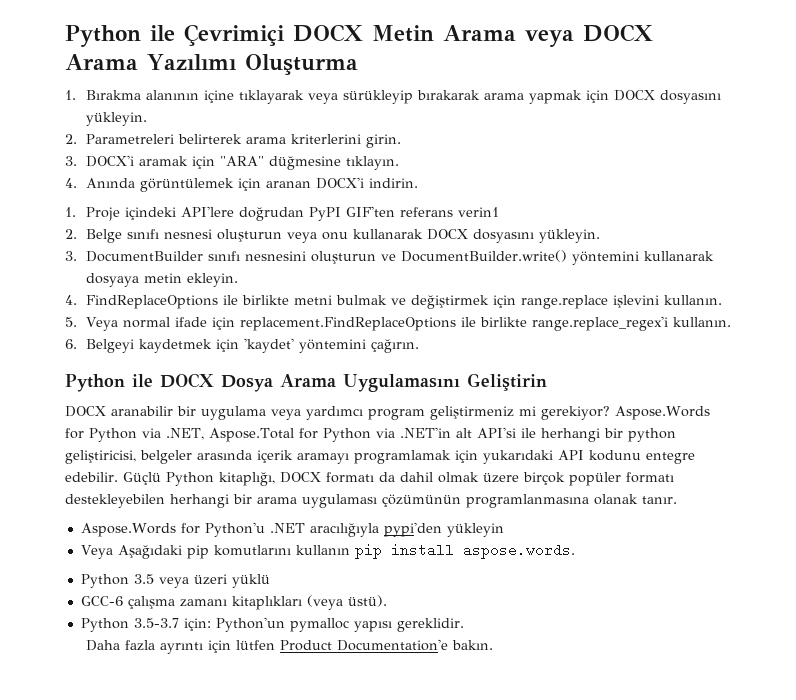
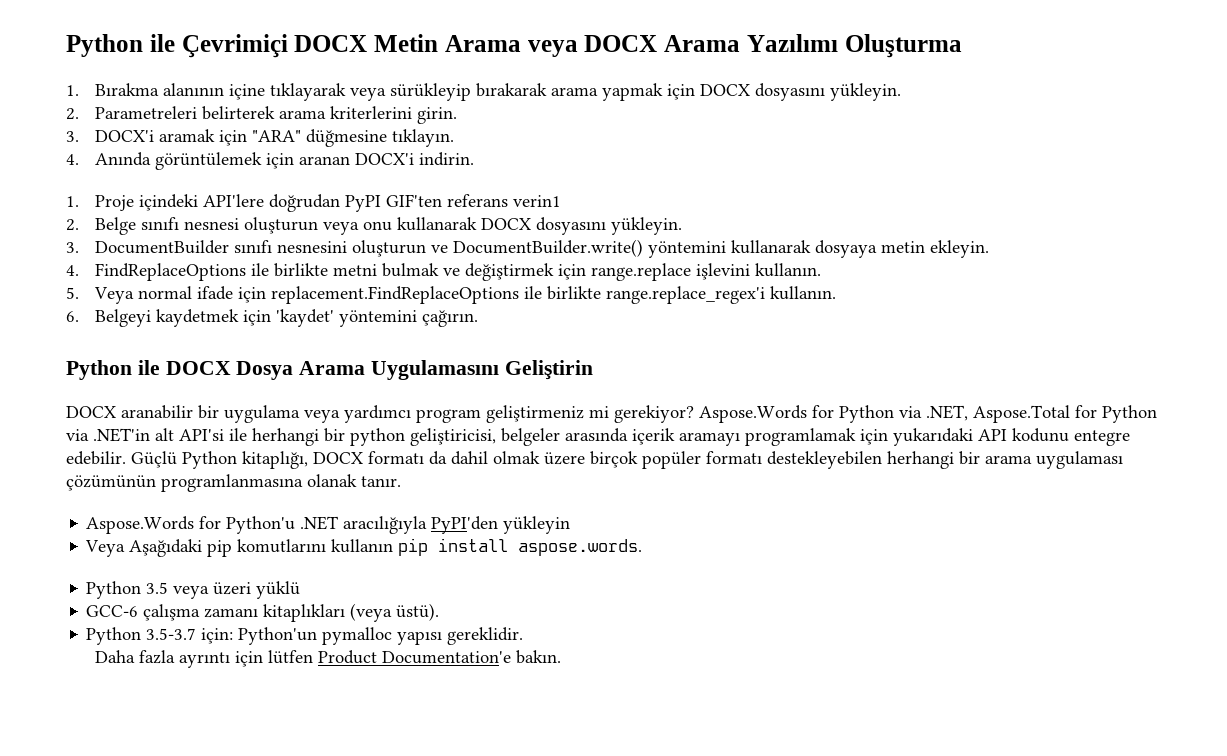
[383,522,442,537] pypi'den -> [431,516,499,534] PyPI'den

